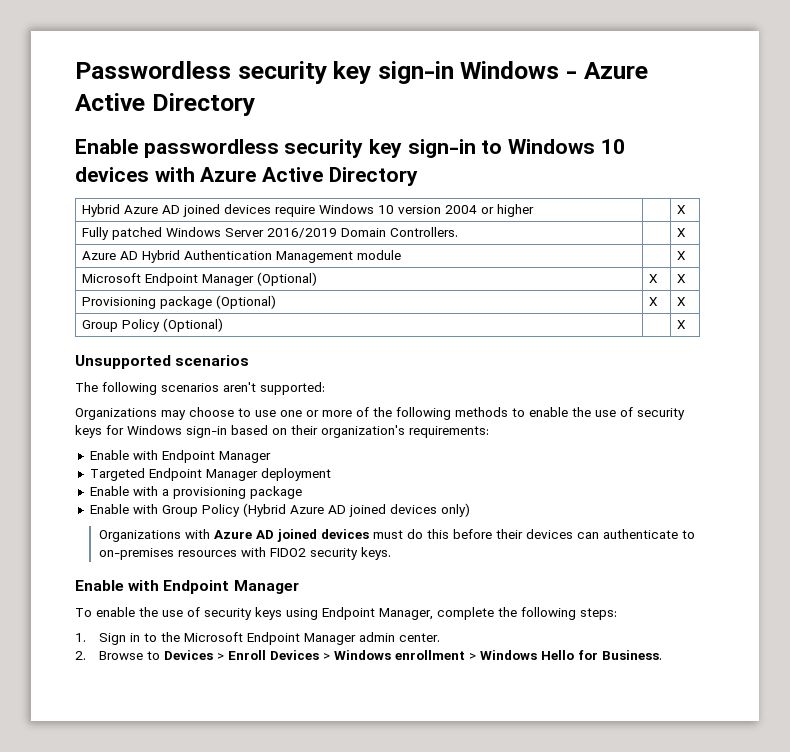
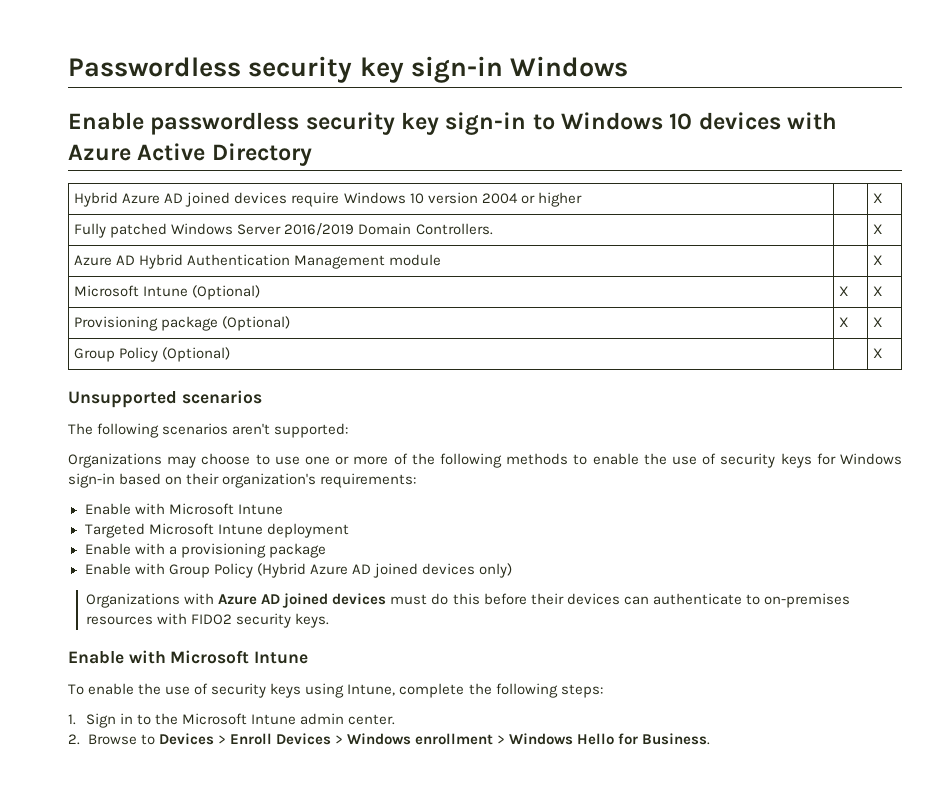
[566,62,648,79] [75,93,255,116] - Azure Active Directory -> (629, 66) none
[145,273,255,286] Endpoint Manager -> [143,286,189,297] Intune
[161,450,271,463] Endpoint Manager -> [168,503,283,515] Microsoft Intune
[148,468,258,481] Endpoint Manager -> [148,523,263,535] Microsoft Intune
[163,580,299,594] Endpoint Manager -> [170,650,309,664] Microsoft Intune
[322,607,433,620] Endpoint Manager, -> [347,684,396,696] Intune,
[246,632,356,645] Endpoint Manager -> [251,714,297,725] Intune

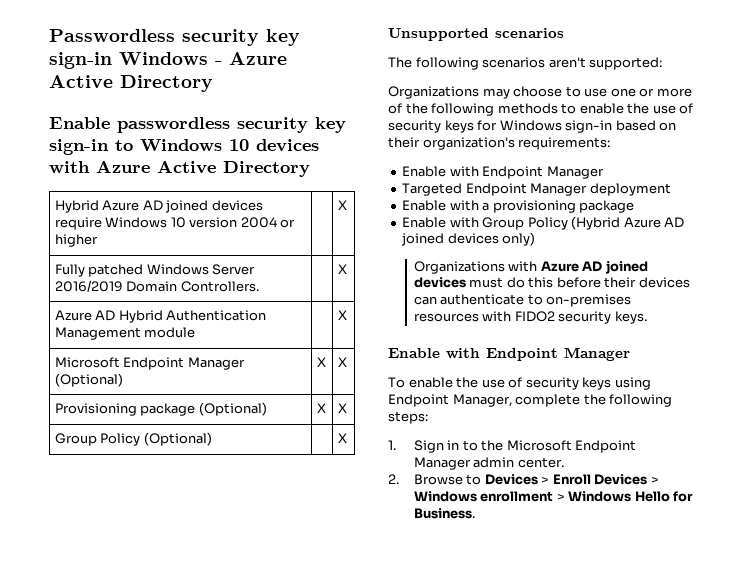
(629, 66) none -> [215,52,287,65] [49,75,213,92] - Azure Active Directory
[143,286,189,297] Intune -> [123,357,245,370] Endpoint Manager
[168,503,283,515] Microsoft Intune -> [482,166,604,179] Endpoint Manager
[148,523,263,535] Microsoft Intune -> [465,183,588,196] Endpoint Manager
[170,650,309,664] Microsoft Intune -> [486,347,630,361] Endpoint Manager
[347,684,396,696] Intune, -> [388,394,512,407] Endpoint Manager,
[251,714,297,725] Intune -> [575,440,637,453] [413,457,471,470] Endpoint Manager

